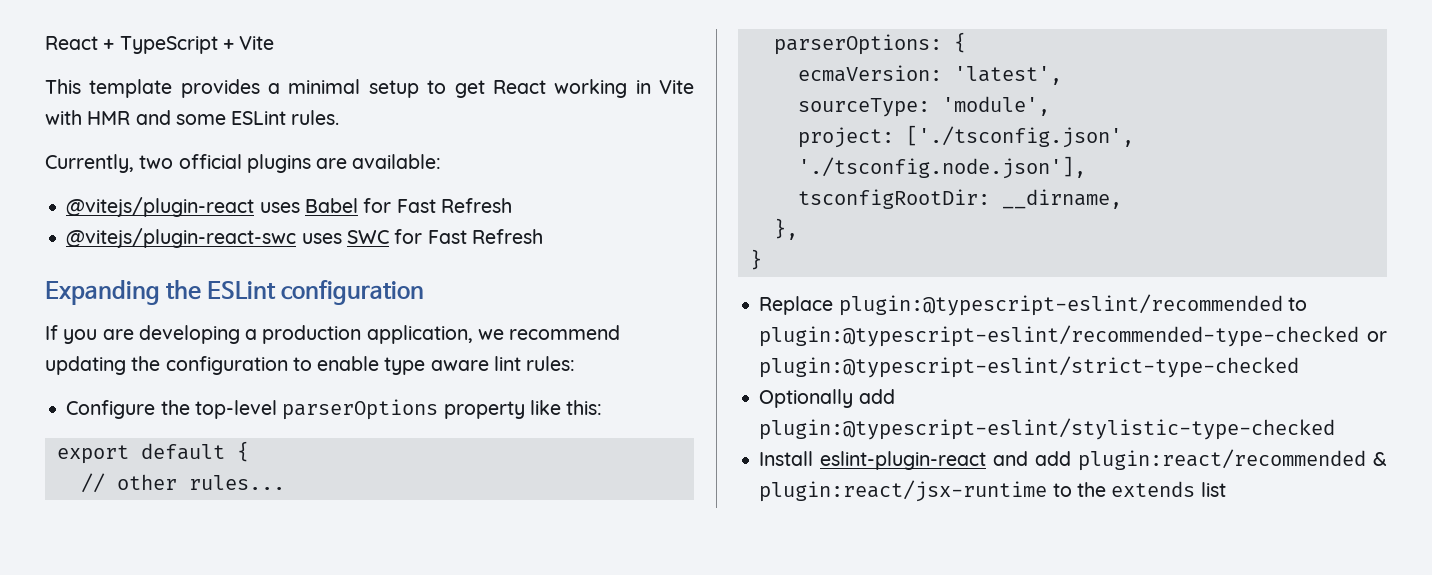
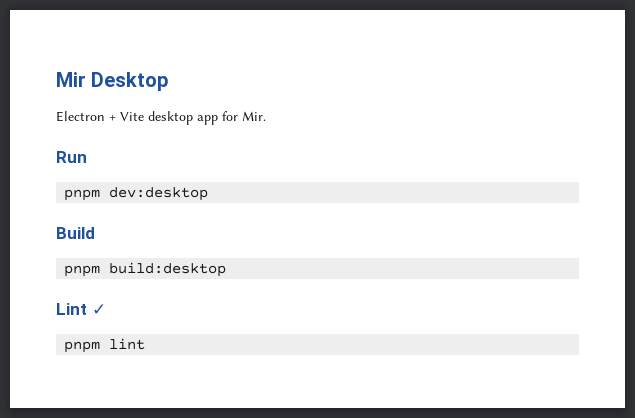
[45,36,218,54] React + TypeScript -> [56,72,169,91] [56,111,105,122] Mir Desktop // Electron
[45,79,695,98] [45,110,340,125] [45,154,442,173] [66,197,512,217] [66,228,543,248] [45,280,425,305] [45,325,621,344] [45,356,576,375] [66,399,603,420] [56,441,249,464] [80,473,285,493] [773,32,966,55] [797,65,1062,85] [797,96,1050,117] [797,125,1134,148] [797,156,1086,179] [797,189,1122,209] [773,218,798,240] [749,249,762,270] [759,294,1307,316] [759,325,1387,347] [759,356,1300,378] [759,389,895,408] [759,418,1336,440] [759,449,1387,471] [759,480,1226,502] // This template provides a minimal setup to get React working in Vite with HMR and some ESLint rules. // Currently, two official plugins are available: // @vitejs/plugin-react uses Babel for Fast Refresh // @vitejs/plugin-react-swc uses SWC for Fast Refresh // Expanding the ESLint configuration // If you are developing a production application, we recommend updating the configuration to enable type aware lint rules: // Configure the top-level parserOptions property like this: // export default { // // other rules... // parserOptions: { // ecmaVersion: 'latest', // sourceType: 'module', // project: ['./tsconfig.json', './tsconfig.node.json'], // tsconfigRootDir: __dirname, // }, // } // Replace plugin:@typescript-eslint/recommended to plugin:@typescript-eslint/recommended-type-checked or plugin:@typescript-eslint/strict-type-checked // Optionally add plugin:@typescript-eslint/stylistic-type-checked // Install eslint-plugin-react and add plugin:react/recommended & plugin:react/jsx-runtime to the extends list -> [148,111,266,125] [56,151,87,163] [64,187,209,201] [56,227,95,239] [64,262,227,277] [56,303,106,315] [64,338,146,353] desktop app for Mir. // Run // pnpm dev:desktop // Build // pnpm build:desktop // Lint ✓ // pnpm lint

